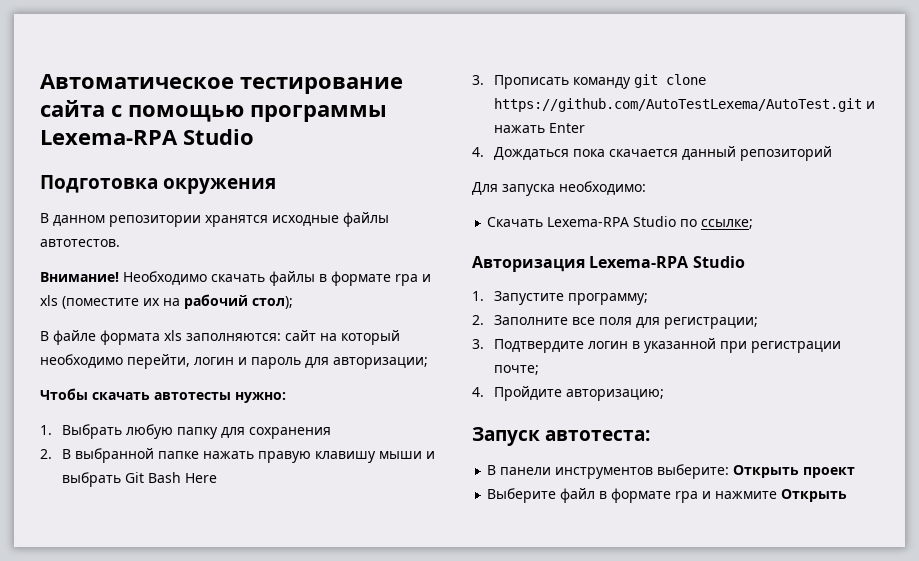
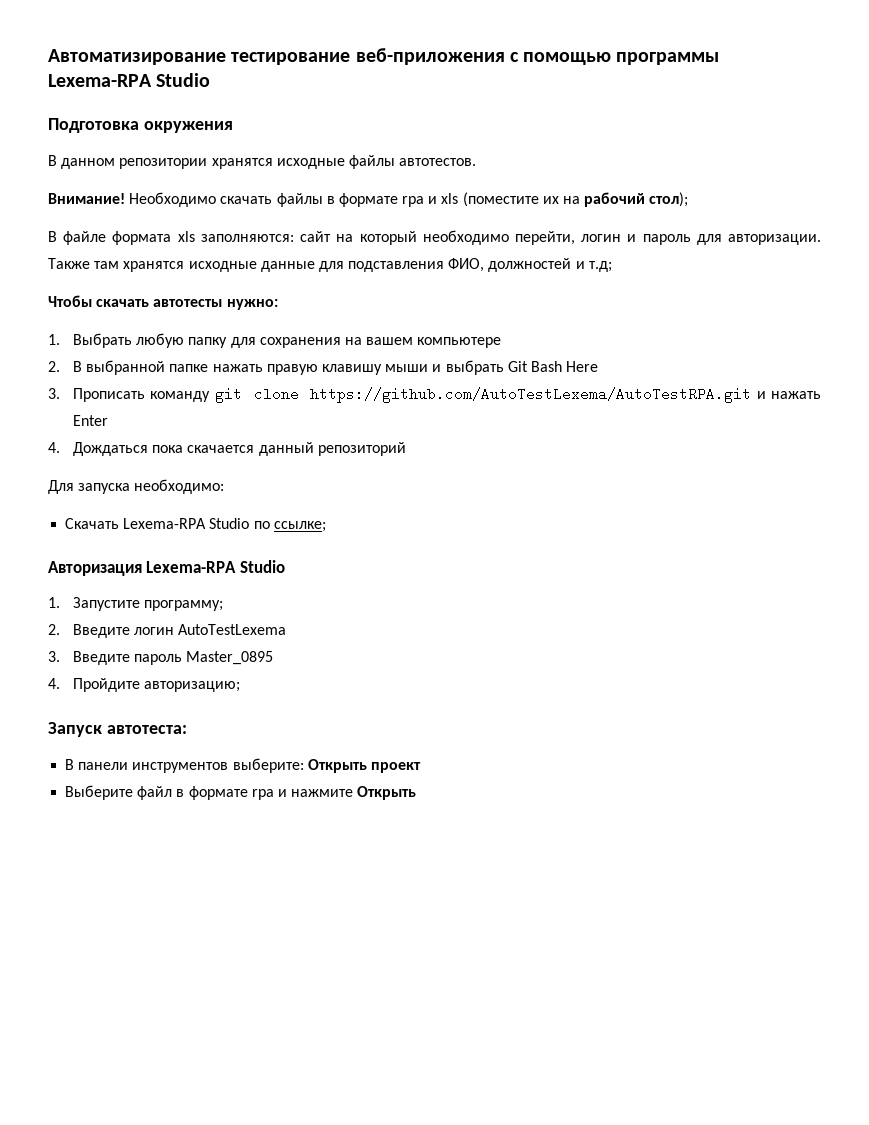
[40,74,403,94] [40,100,105,117] Автоматическое тестирование сайта -> [48,48,505,65] Автоматизирование тестирование веб-приложения
[333,357,428,369] авторизации; -> [727,234,821,245] [48,258,612,272] авторизации. Также там хранятся исходные данные для подставления ФИО, должностей и т.д;
(332, 433) none -> [345,337,502,348] на вашем компьютере
[494,98,863,112] https://github.com/AutoTestLexema/AutoTest.git -> [310,387,752,403] https://github.com/AutoTestLexema/AutoTestRPA.git
[494,315,759,329] [472,338,842,353] [494,365,540,375] Заполните все поля для регистрации; // 3. Подтвердите логин в указанной при регистрации почте; -> [73,624,287,638] [48,651,274,665] Введите логин AutoTestLexema // 3. Введите пароль Master_0895

